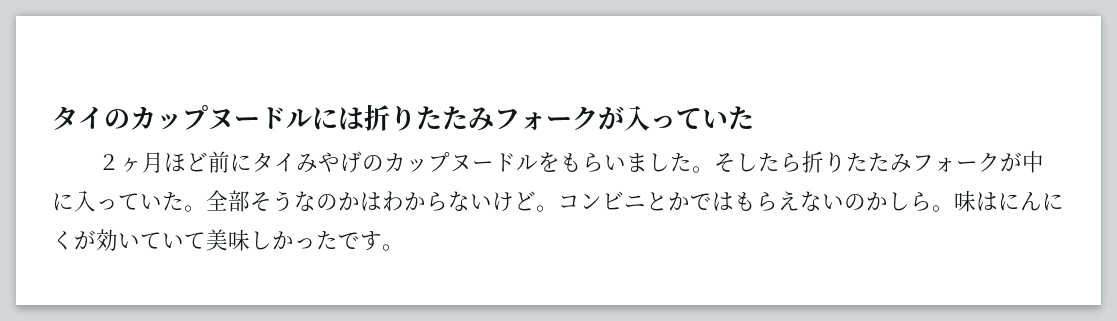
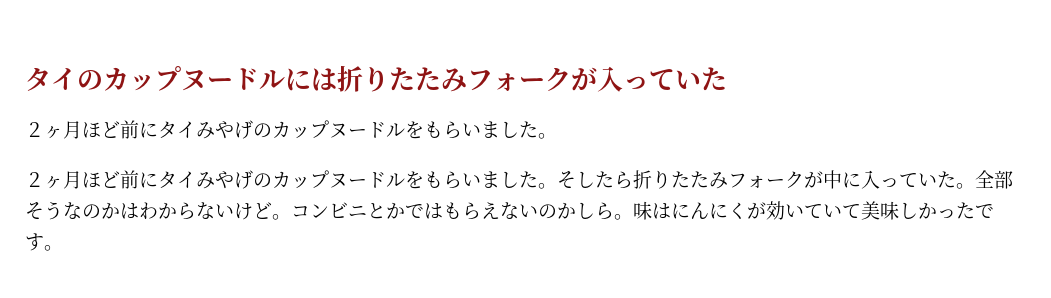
(715, 169) none -> [25,170,557,189] // ２ヶ月ほど前にタイみやげのカップヌードルをもらいました。

